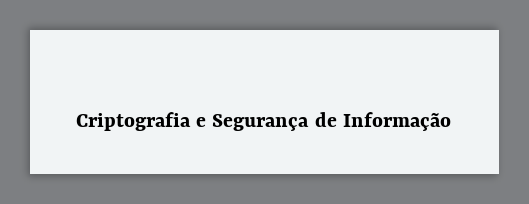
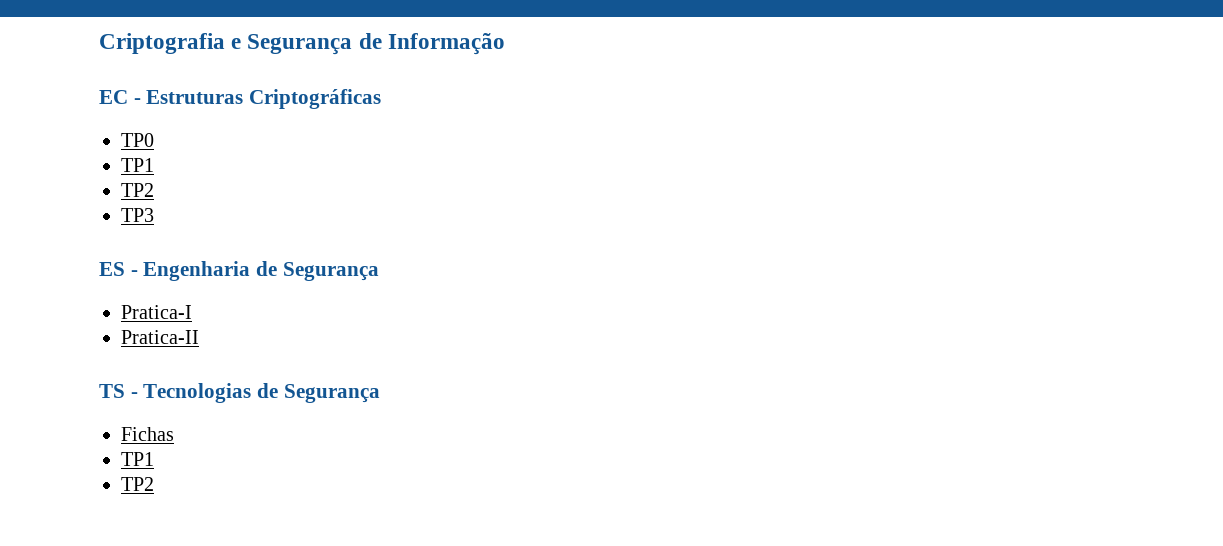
(451, 121) none -> [99,89,382,109] [121,133,154,147] [121,158,154,172] [121,183,154,197] [121,208,154,222] [99,261,379,281] [121,305,192,319] [121,330,199,344] [99,383,380,403] [121,427,174,441] [121,452,154,466] [121,477,154,491] // EC - Estruturas Criptográficas // TP0 // TP1 // TP2 // TP3 // ES - Engenharia de Segurança // Pratica-I // Pratica-II // TS - Tecnologias de Segurança // Fichas // TP1 // TP2

